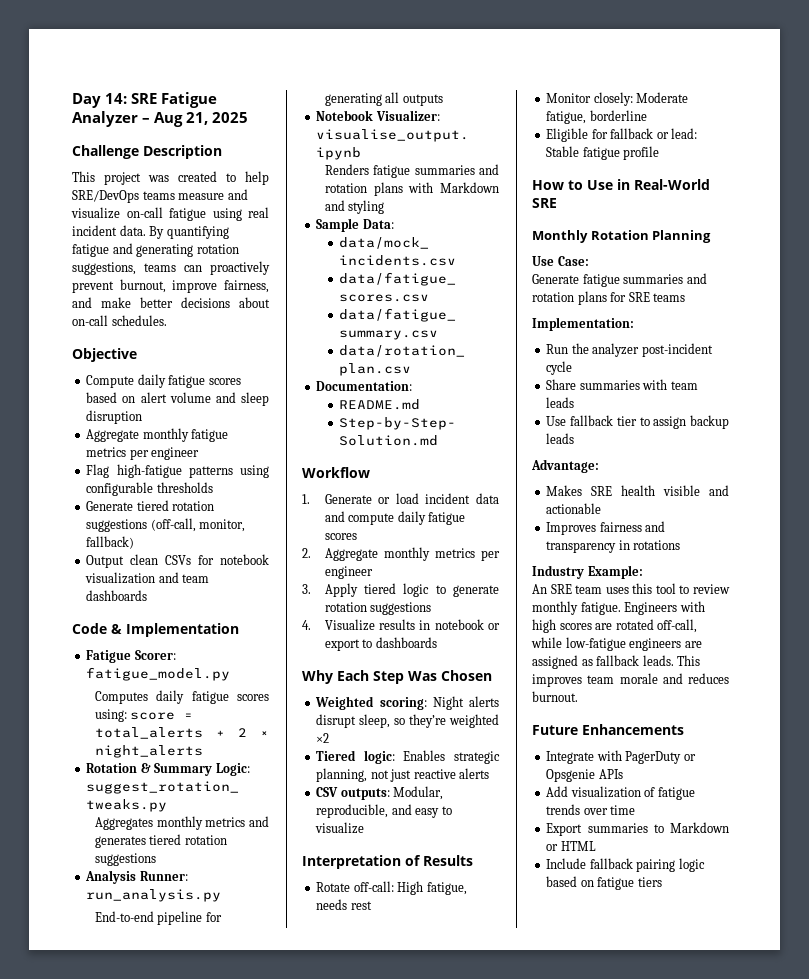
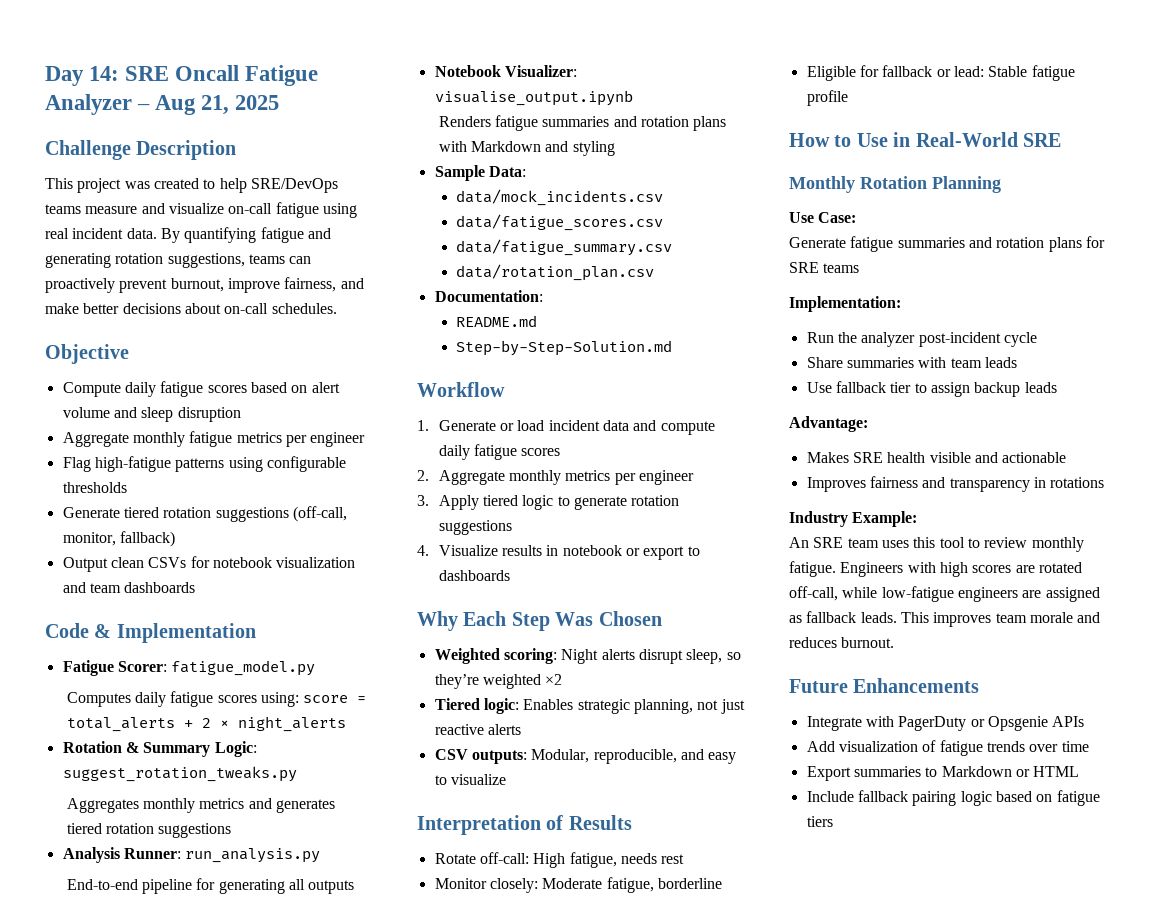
(157, 98) none -> [175,65,240,81] Oncall

